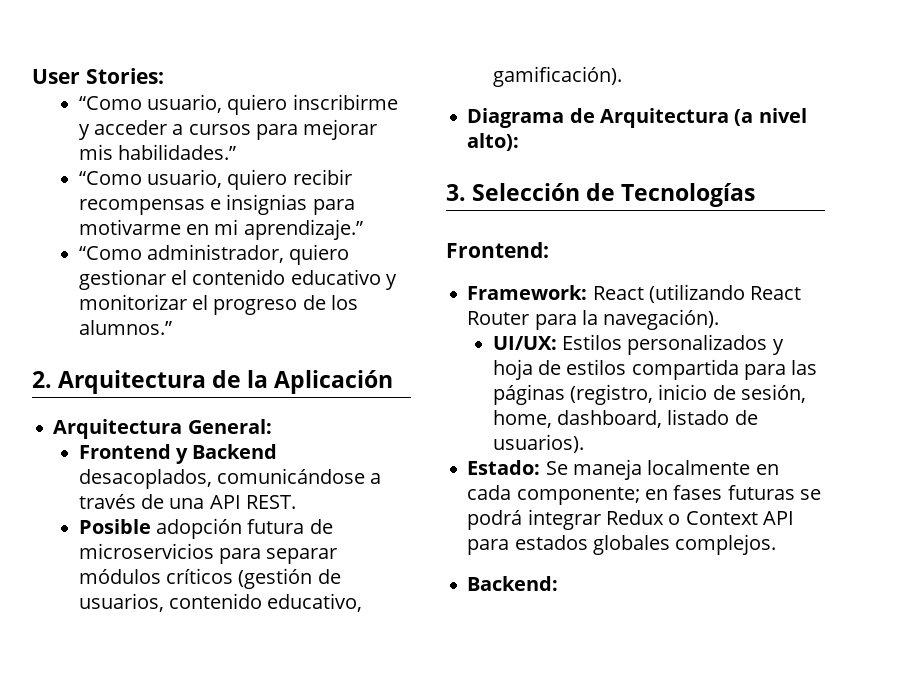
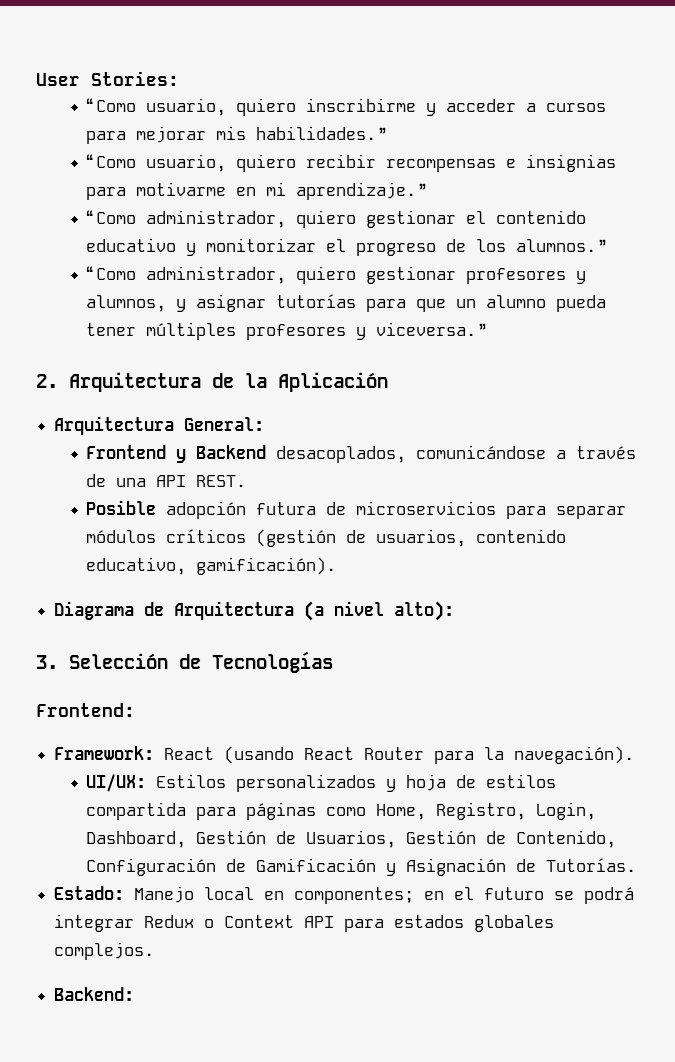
(172, 327) none -> [86,266,587,284] [86,294,607,312] [86,322,487,340] // “Como administrador, quiero gestionar profesores y alumnos, y asignar tutorías para que un alumno pueda tener múltiples profesores y viceversa.”
[648,284,745,303] (utilizando -> [224,746,295,764] (usando
[791,360,818,375] [492,384,806,405] [492,409,758,428] [492,434,584,453] [467,459,779,480] [467,485,795,505] las páginas (registro, inicio de sesión, home, dashboard, listado de usuarios). // Estado: Se maneja localmente en cada componente; en fases futuras -> [246,802,597,820] [86,830,617,848] [86,858,637,876] [54,886,545,904] páginas como Home, Registro, Login, Dashboard, Gestión de Usuarios, Gestión de Contenido, Configuración de Gamificación y Asignación de Tutorías. // Estado: Manejo local en componentes; en el futuro

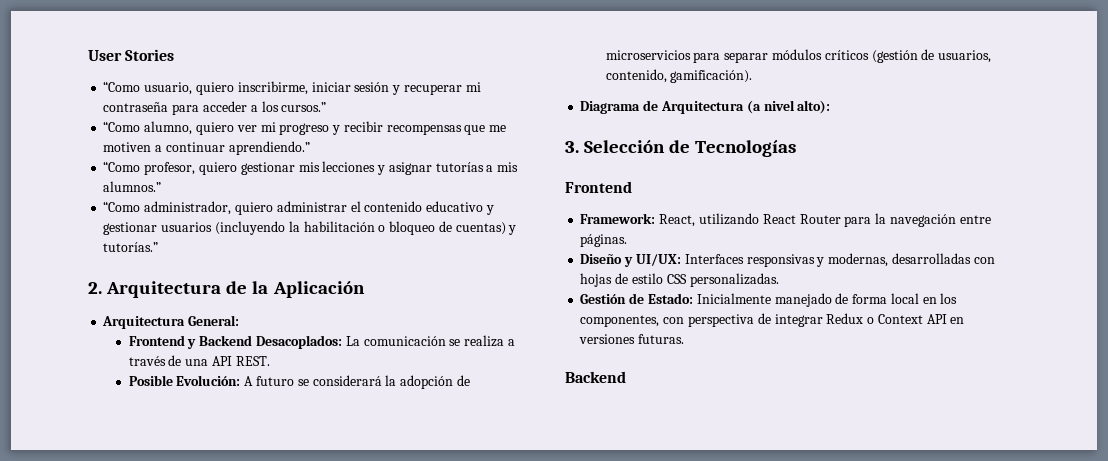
[91,71,179,86] [86,98,607,116] [86,126,387,144] [86,154,617,172] [86,182,427,200] [86,210,587,228] [86,238,607,256] [86,266,587,284] [86,294,607,312] [86,322,487,340] Stories: // “Como usuario, quiero inscribirme y acceder a cursos para mejorar mis habilidades.” // “Como usuario, quiero recibir recompensas e insignias para motivarme en mi aprendizaje.” // “Como administrador, quiero gestionar el contenido educativo y monitorizar el progreso de los alumnos.” // “Como administrador, quiero gestionar profesores y alumnos, y asignar tutorías para que un alumno pueda tener múltiples profesores y viceversa.” -> [125,49,175,61] [103,81,481,95] [103,101,327,115] [103,121,507,135] [103,141,310,155] [103,161,519,175] [103,181,162,192] [103,201,494,215] [103,221,517,235] [103,242,159,252] Stories // “Como usuario, quiero inscribirme, iniciar sesión y recuperar mi contraseña para acceder a los cursos.” // “Como alumno, quiero ver mi progreso y recibir recompensas que me motiven a continuar aprendiendo.” // “Como profesor, quiero gestionar mis lecciones y asignar tutorías a mis alumnos.” // “Como administrador, quiero administrar el contenido educativo y gestionar usuarios (incluyendo la habilitación o bloqueo de cuentas) y tutorías.”
[276,445,547,463] desacoplados, comunicándose -> [255,335,505,349] Desacoplados: La comunicación se realiza
[166,501,317,519] adopción futura -> [176,375,454,389] Evolución: A futuro se considerará la adopción
[476,529,567,543] [86,557,187,575] contenido educativo, -> [605,69,667,83] contenido,
[36,703,135,717] Frontend: -> [565,181,632,193] Frontend
[164,746,295,764] React (usando -> [659,213,759,227] React, utilizando
[514,746,635,764] [86,774,557,792] [86,802,597,820] [86,830,617,848] [86,858,637,876] [54,886,635,904] navegación). // UI/UX: Estilos personalizados y hoja de estilos compartida para páginas como Home, Registro, Login, Dashboard, Gestión de Usuarios, Gestión de Contenido, Configuración de Gamificación y Asignación de Tutorías. // Estado: Manejo local en componentes; en el futuro se podrá -> [889,214,991,227] [580,234,628,247] [580,253,995,267] [580,273,779,287] [580,293,958,307] [580,313,771,327] navegación entre páginas. // Diseño y UI/UX: Interfaces responsivas y modernas, desarrolladas con hojas de estilo CSS personalizadas. // Gestión de Estado: Inicialmente manejado de forma local en los componentes, con perspectiva de
[344,915,555,932] [54,942,155,960] [54,987,135,1001] para estados globales complejos. // Backend: -> [950,317,965,324] [579,334,685,344] [565,371,626,383] en versiones futuras. // Backend

